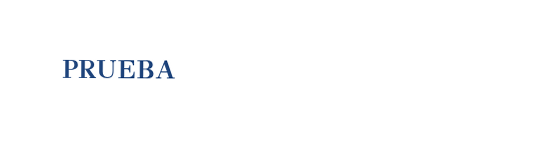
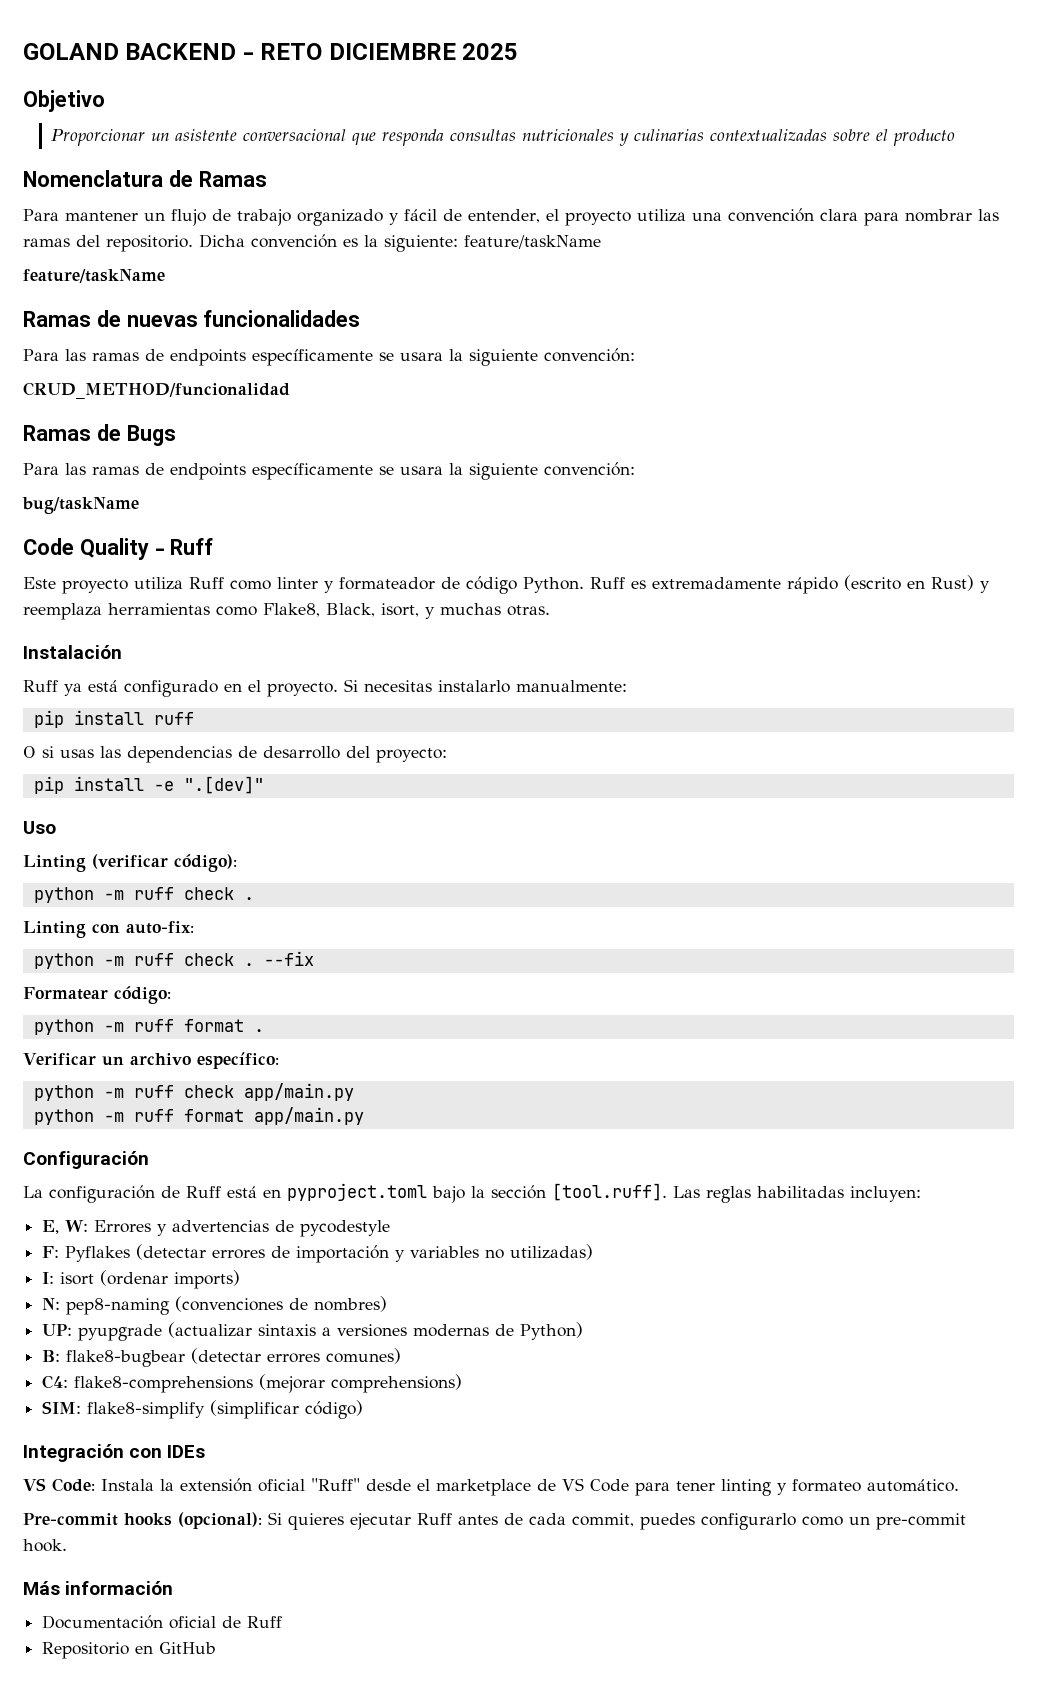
[62,59,176,79] PRUEBA -> [23,43,519,60] [23,90,105,112] [51,129,956,146] [23,170,267,187] [23,208,999,226] [23,234,601,252] [23,269,165,283] [23,310,361,327] [23,348,635,366] [23,382,290,399] [23,424,176,446] [23,462,635,480] [22,497,139,514] [23,538,214,560] [23,575,990,594] [23,603,550,620] [23,645,122,659] [23,679,627,697] [33,710,194,728] [23,746,447,763] [33,776,264,794] [23,821,56,834] [23,854,237,872] [33,887,254,903] [23,921,194,938] [33,951,314,969] [23,986,171,1004] [33,1019,264,1035] [23,1052,279,1069] [33,1083,354,1101] [33,1107,364,1125] [23,1151,149,1169] [23,1183,921,1203] [42,1220,391,1237] [42,1244,594,1263] [42,1270,241,1289] [42,1296,388,1315] [42,1322,584,1341] [42,1348,402,1367] [42,1374,463,1393] [42,1400,364,1419] [23,1444,206,1462] [23,1478,959,1496] [23,1512,966,1530] [23,1539,67,1552] [23,1581,174,1595] [42,1615,283,1629] [42,1642,217,1659] GOLAND BACKEND - RETO DICIEMBRE 2025 // Objetivo // Proporcionar un asistente conversacional que responda consultas nutricionales y culinarias contextualizadas sobre el producto // Nomenclatura de Ramas // Para mantener un flujo de trabajo organizado y fácil de entender, el proyecto utiliza una convención clara para nombrar las ramas del repositorio. Dicha convención es la siguiente: feature/taskName // feature/taskName // Ramas de nuevas funcionalidades // Para las ramas de endpoints específicamente se usara la siguiente convención: // CRUD_METHOD/funcionalidad // Ramas de Bugs // Para las ramas de endpoints específicamente se usara la siguiente convención: // bug/taskName // Code Quality - Ruff // Este proyecto utiliza Ruff como linter y formateador de código Python. Ruff es extremadamente rápido (escrito en Rust) y reemplaza herramientas como Flake8, Black, isort, y muchas otras. // Instalación // Ruff ya está configurado en el proyecto. Si necesitas instalarlo manualmente: // pip install ruff // O si usas las dependencias de desarrollo del proyecto: // pip install -e ".[dev]" // Uso // Linting (verificar código): // python -m ruff check . // Linting con auto-fix: // python -m ruff check . --fix // Formatear código: // python -m ruff format . // Verificar un archivo específico: // python -m ruff check app/main.py // python -m ruff format app/main.py // Configuración // La configuración de Ruff está en pyproject.toml bajo la sección [tool.ruff]. Las reglas habilitadas incluyen: // E, W: Errores y advertencias de pycodestyle // F: Pyflakes (detectar errores de importación y variables no utilizadas) // I: isort (ordenar imports) // N: pep8-naming (convenciones de nombres) // UP: pyupgrade (actualizar sintaxis a versiones modernas de Python) // B: flake8-bugbear (detectar errores comunes) // C4: flake8-comprehensions (mejorar comprehensions) // SIM: flake8-simplify (simplificar código) // Integración con IDEs // VS Code: Instala la extensión oficial "Ruff" desde el marketplace de VS Code para tener linting y formateo automático. // Pre-commit hooks (opcional): Si quieres ejecutar Ruff antes de cada commit, puedes configurarlo como un pre-commit hook. // Más información // Documentación oficial de Ruff // Repositorio en GitHub

